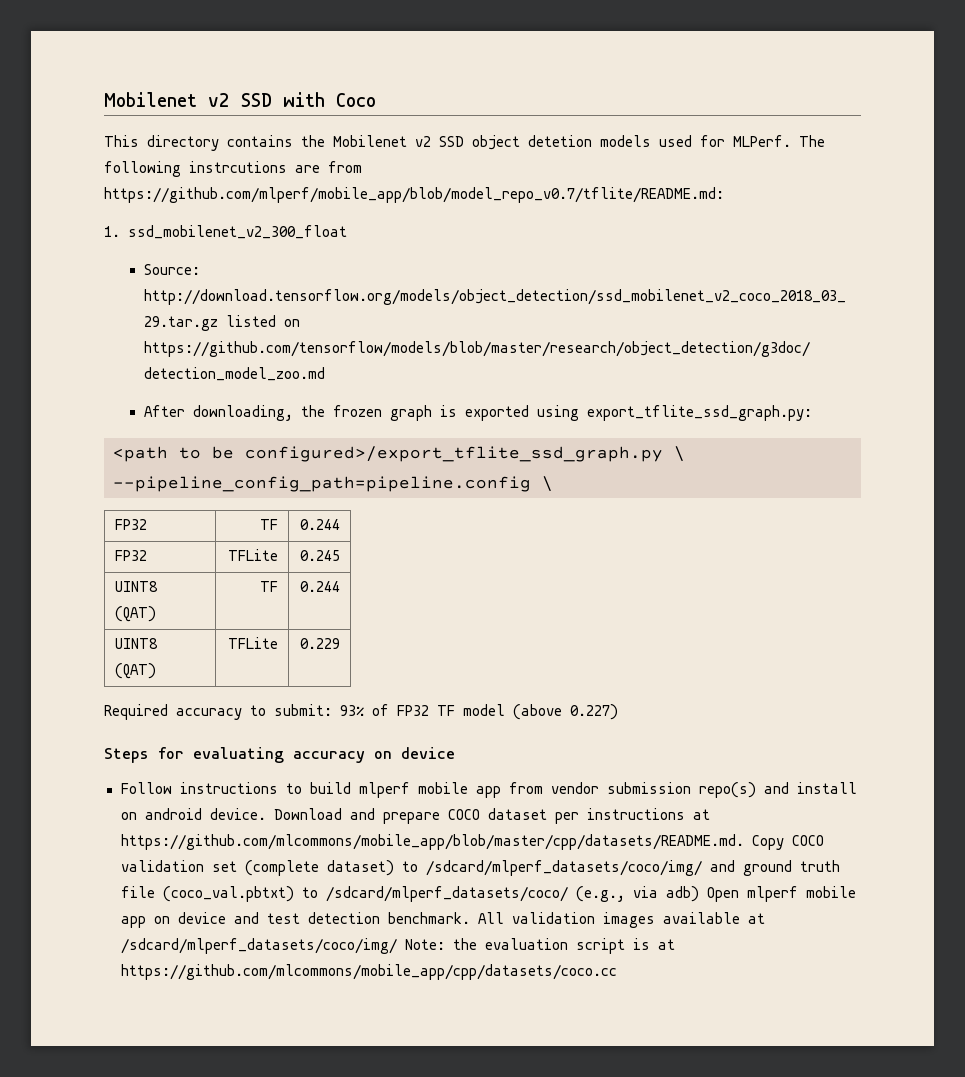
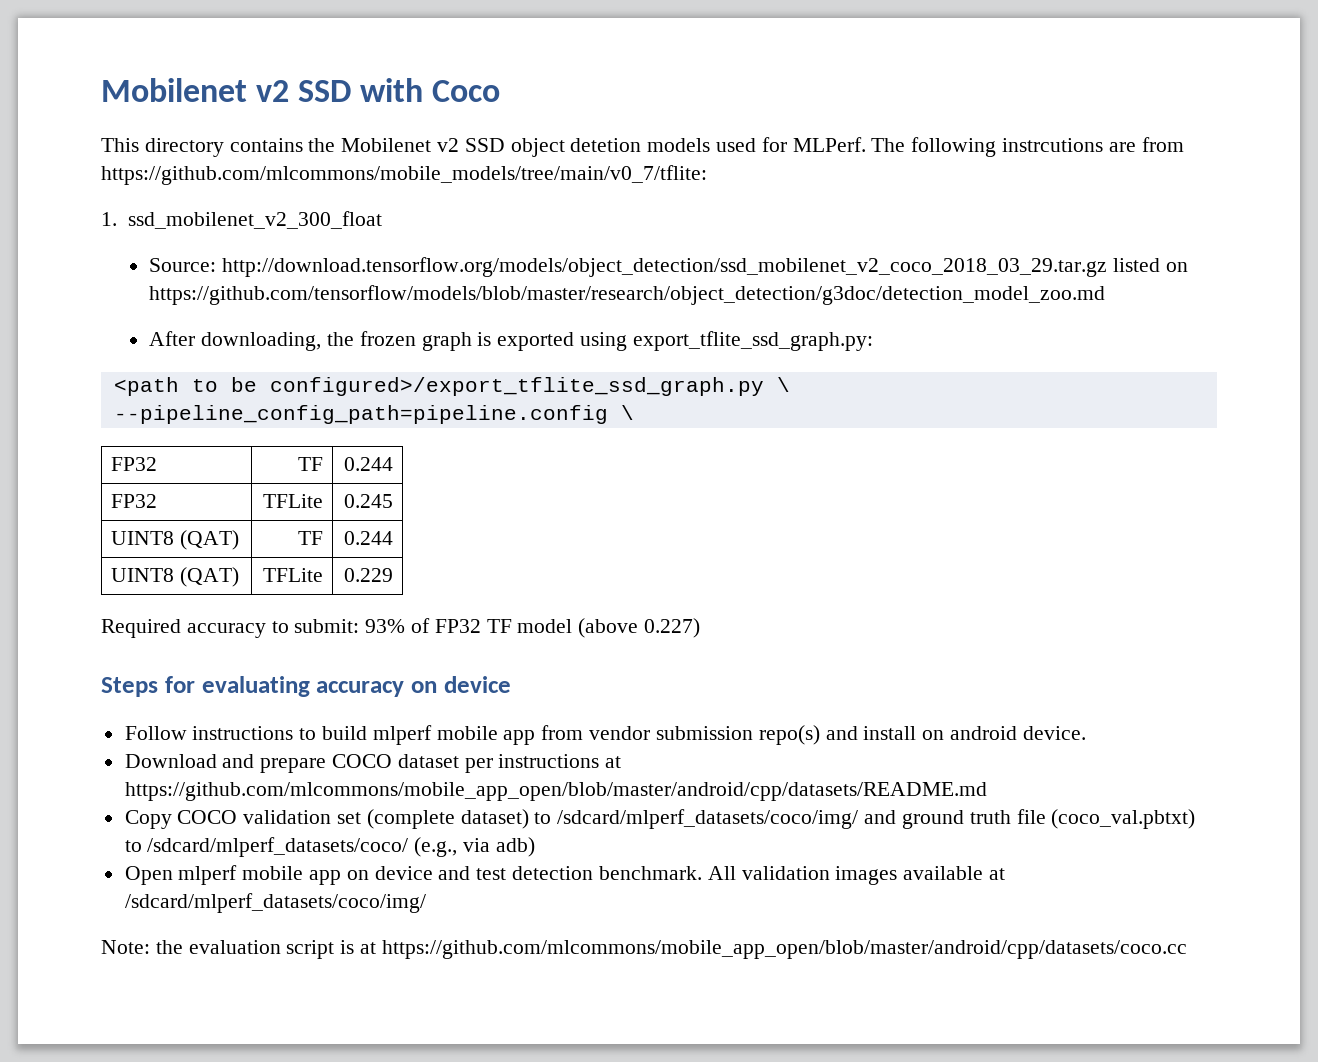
[104,187,724,203] https://github.com/mlperf/mobile_app/blob/model_repo_v0.7/tflite/README.md: -> [101,165,707,185] https://github.com/mlcommons/mobile_models/tree/main/v0_7/tflite:
(266, 814) none -> (1086, 733) //
[120,834,744,850] https://github.com/mlcommons/mobile_app/blob/master/cpp/datasets/README.md. -> [124,782,987,801] https://github.com/mlcommons/mobile_app_open/blob/master/android/cpp/datasets/README.md //
(699, 894) none -> (535, 847) //
(397, 946) none -> (426, 903) //
[120,964,617,980] https://github.com/mlcommons/mobile_app/cpp/datasets/coco.cc -> [381,940,1187,959] https://github.com/mlcommons/mobile_app_open/blob/master/android/cpp/datasets/coco.cc

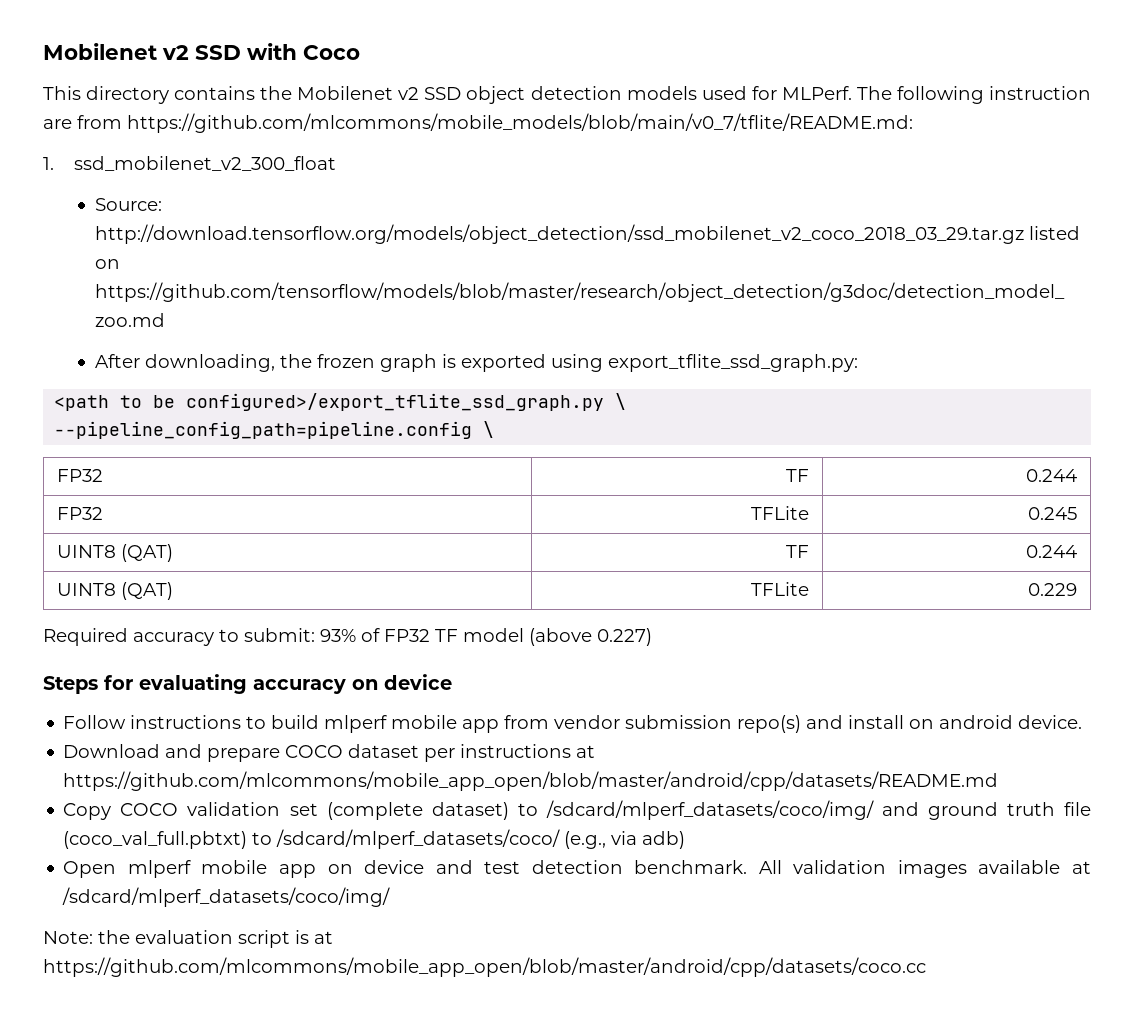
[570,138,642,152] detetion -> [530,86,622,100] detection
[1002,138,1104,152] instrcutions -> [989,86,1092,100] instruction
[101,165,707,185] https://github.com/mlcommons/mobile_models/tree/main/v0_7/tflite: -> [127,113,913,133] https://github.com/mlcommons/mobile_models/blob/main/v0_7/tflite/README.md:
[1051,809,1196,829] (coco_val.pbtxt) -> [63,831,248,849] (coco_val_full.pbtxt)

